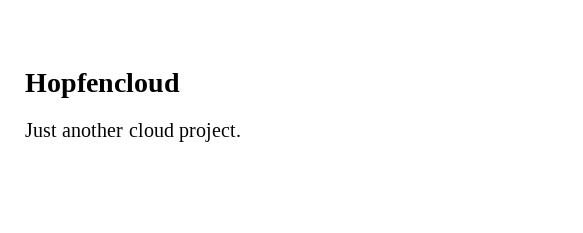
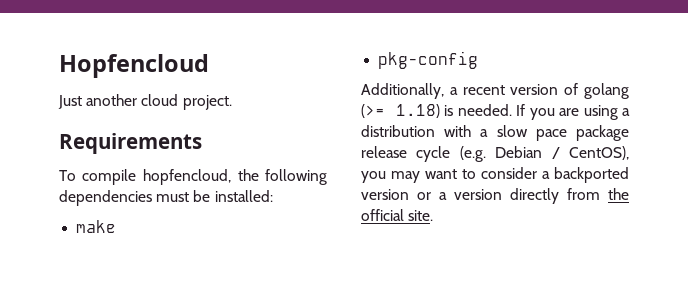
(242, 132) none -> [59,133,202,154] [59,169,327,185] [59,190,273,206] [76,220,117,233] [378,51,479,69] [361,83,629,99] [361,104,630,120] [361,125,629,141] [361,146,629,162] [361,167,629,183] [361,188,629,204] [361,209,434,221] // Requirements // To compile hopfencloud, the following dependencies must be installed: // make // pkg-config // Additionally, a recent version of golang (>= 1.18) is needed. If you are using a distribution with a slow pace package release cycle (e.g. Debian / CentOS), you may want to consider a backported version or a version directly from the official site.

